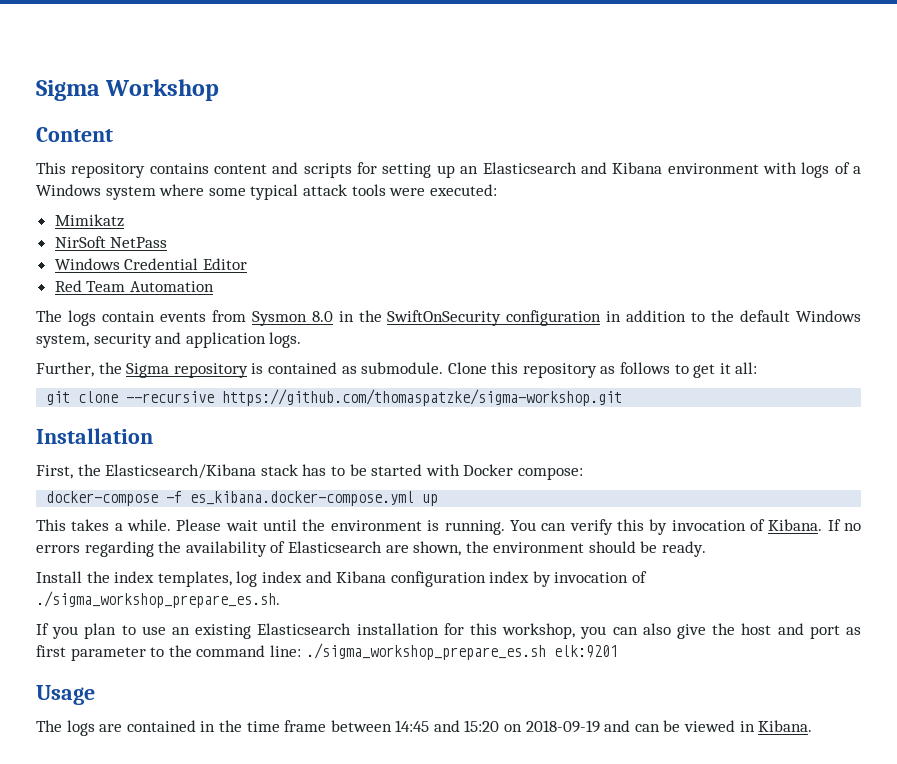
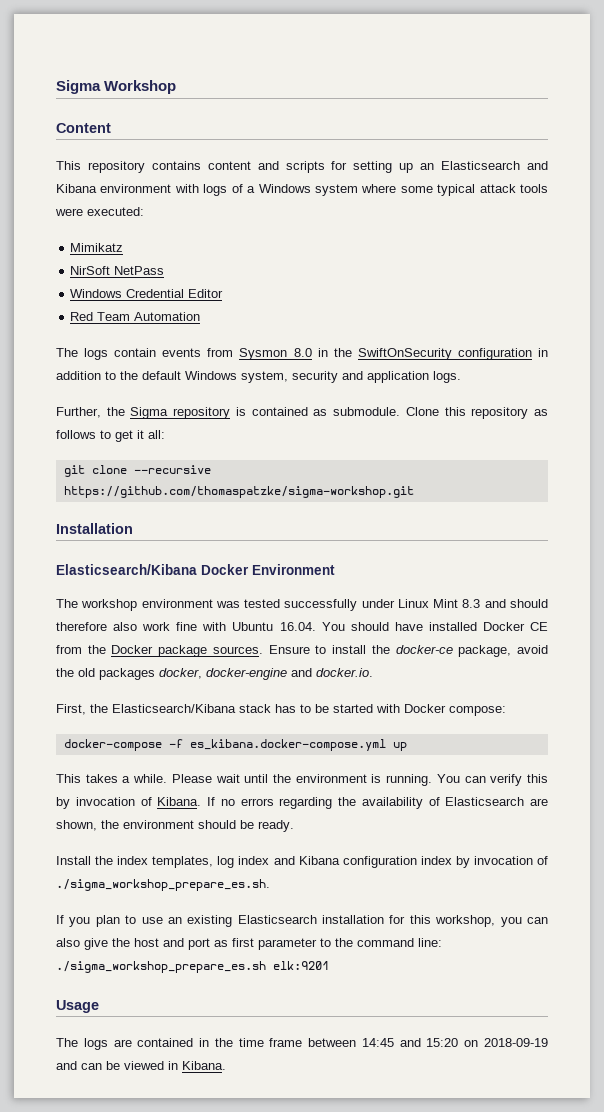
(153, 436) none -> [56,564,335,575] [56,599,548,611] [56,622,548,631] [56,645,549,657] [56,668,373,680] // Elasticsearch/Kibana Docker Environment // The workshop environment was tested successfully under Linux Mint 8.3 and should therefore also work fine with Ubuntu 16.04. You should have installed Docker CE from the Docker package sources. Ensure to install the docker-ce package, avoid the old packages docker, docker-engine and docker.io.

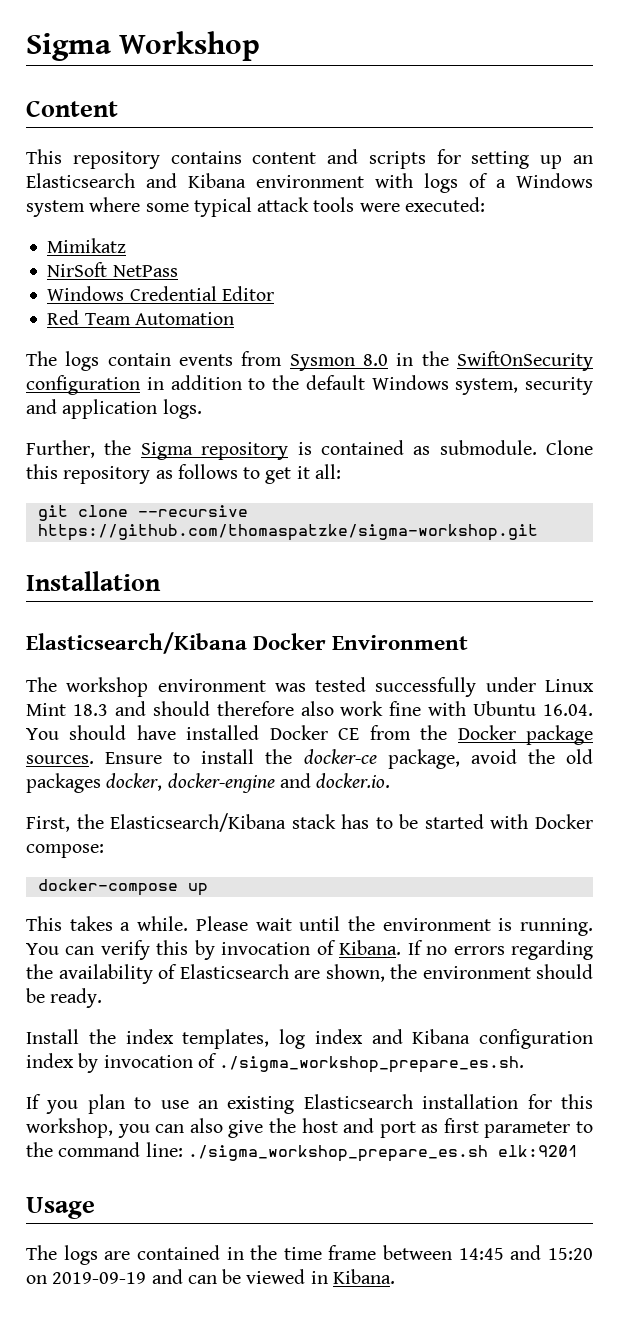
[462,599,481,608] 8.3 -> [72,704,108,716] 18.3
[168,739,386,751] -f es_kibana.docker-compose.yml -> (178, 887) none
[484,1038,548,1047] 2018-09-19 -> [52,1272,147,1284] 2019-09-19

